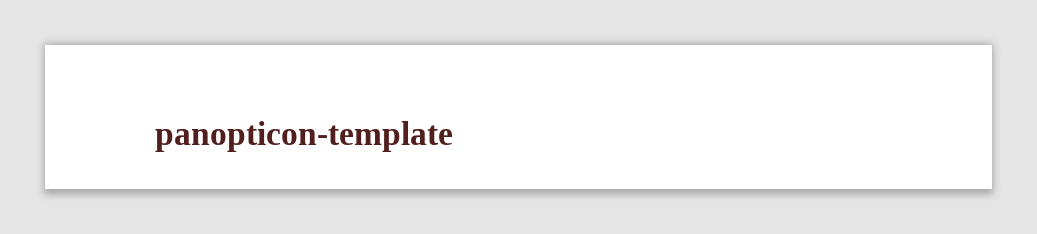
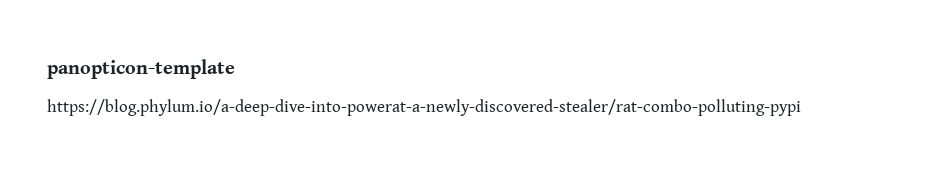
(453, 136) none -> [47,99,801,116] // https://blog.phylum.io/a-deep-dive-into-powerat-a-newly-discovered-stealer/rat-combo-polluting-pypi

